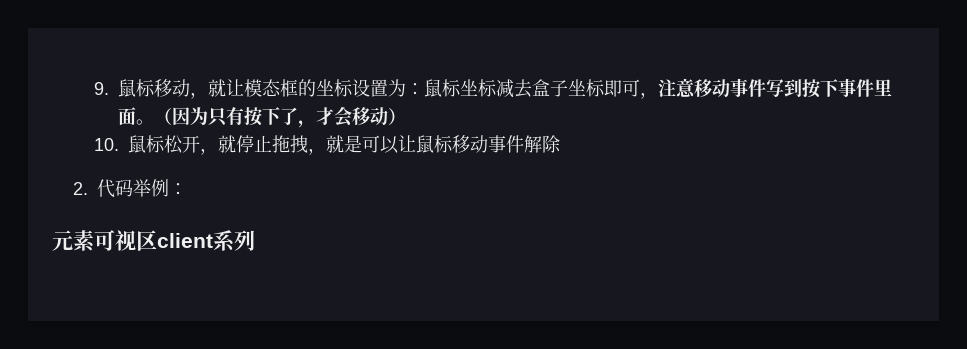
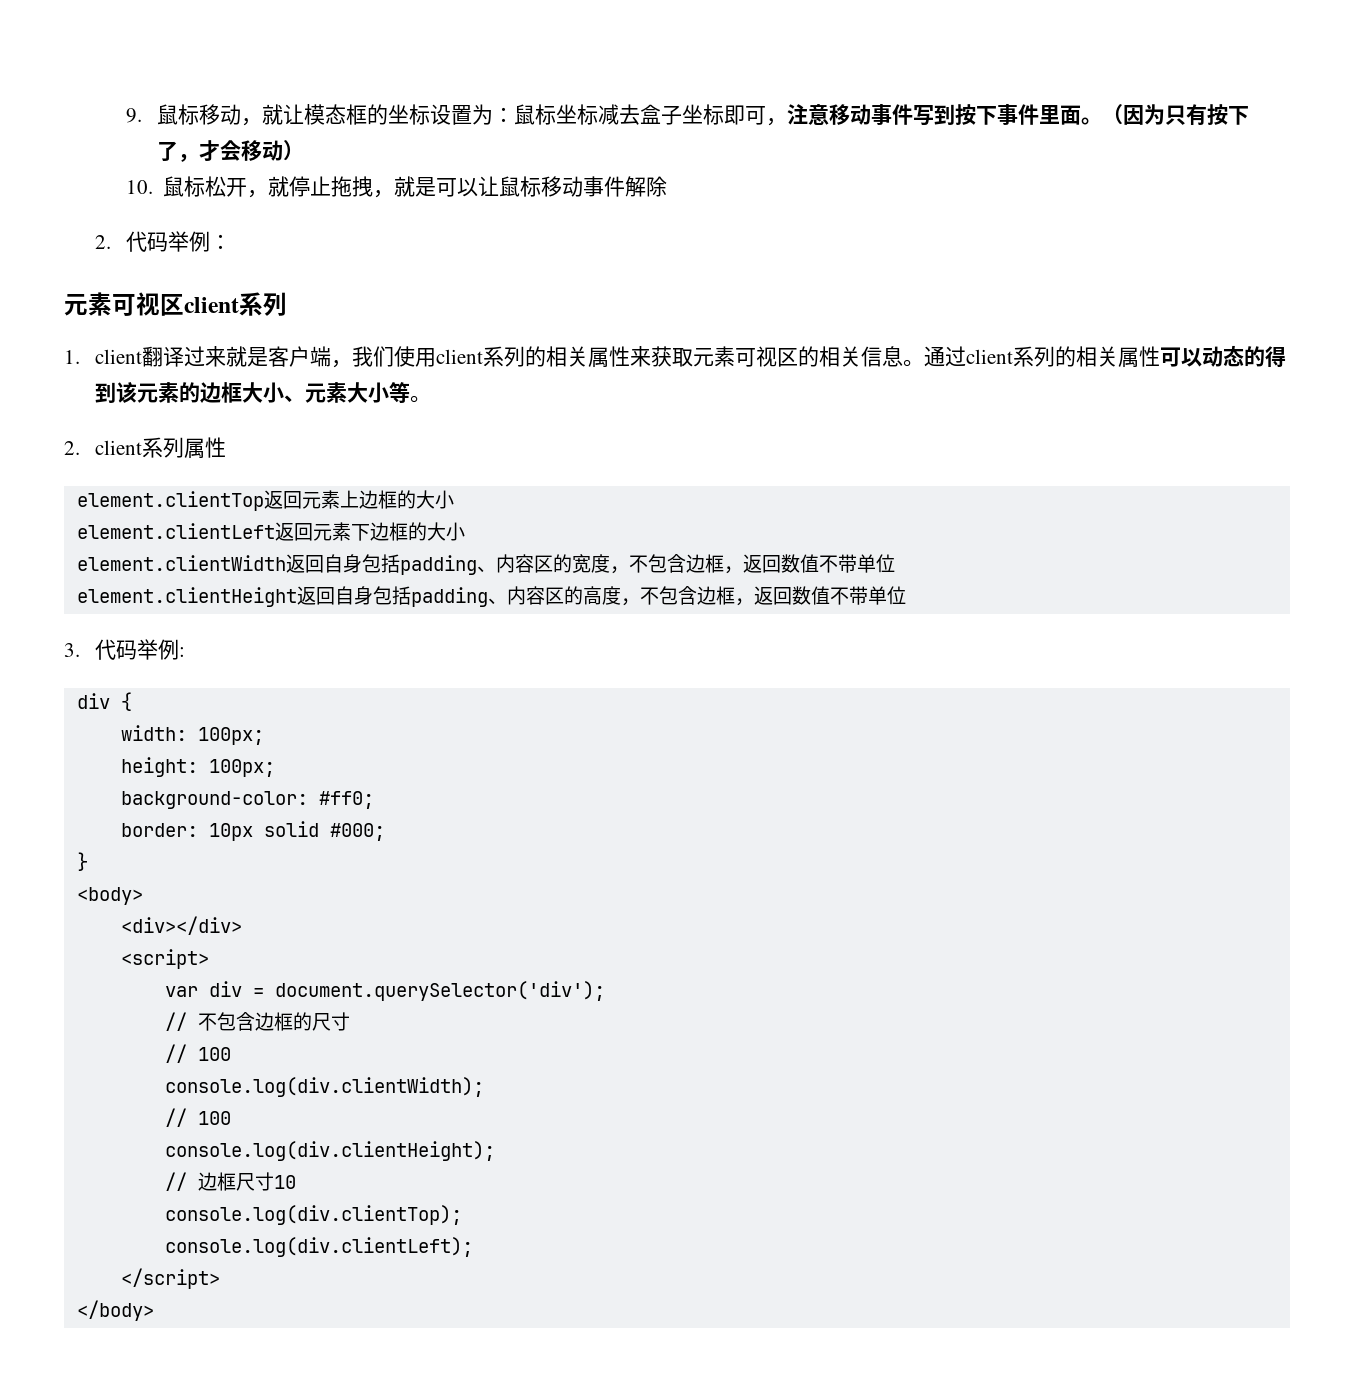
(255, 240) none -> [64,345,1286,368] [94,382,431,403] [64,437,226,459] [76,490,454,511] [76,522,465,541] [76,554,895,575] [76,586,906,607] [64,639,185,660] [76,692,132,711] [120,725,264,745] [120,757,275,777] [120,791,374,809] [120,821,385,841] [76,852,88,871] [76,887,143,905] [120,916,242,935] [120,949,209,969] [164,981,605,1001] [164,1012,350,1031] [164,1044,231,1063] [164,1077,484,1097] [164,1108,231,1127] [164,1141,495,1161] [164,1172,296,1191] [164,1205,462,1225] [164,1237,473,1257] [120,1268,220,1289] [76,1300,154,1321] // 1. client翻译过来就是客户端，我们使用client系列的相关属性来获取元素可视区的相关信息。通过client系列的相关属性可以动态的得到该元素的边框大小、元素大小等。 // 2. client系列属性 // element.clientTop返回元素上边框的大小 // element.clientLeft返回元素下边框的大小 // element.clientWidth返回自身包括padding、内容区的宽度，不包含边框，返回数值不带单位 // element.clientHeight返回自身包括padding、内容区的高度，不包含边框，返回数值不带单位 // 3.代码举例: // div { // width: 100px; // height: 100px; // background-color: #ff0; // border: 10px solid #000; // } // <body> // <div></div> // <script> // var div = document.querySelector('div'); // // 不包含边框的尺寸 // // 100 // console.log(div.clientWidth); // // 100 // console.log(div.clientHeight); // // 边框尺寸10 // console.log(div.clientTop); // console.log(div.clientLeft); // </script> // </body>

